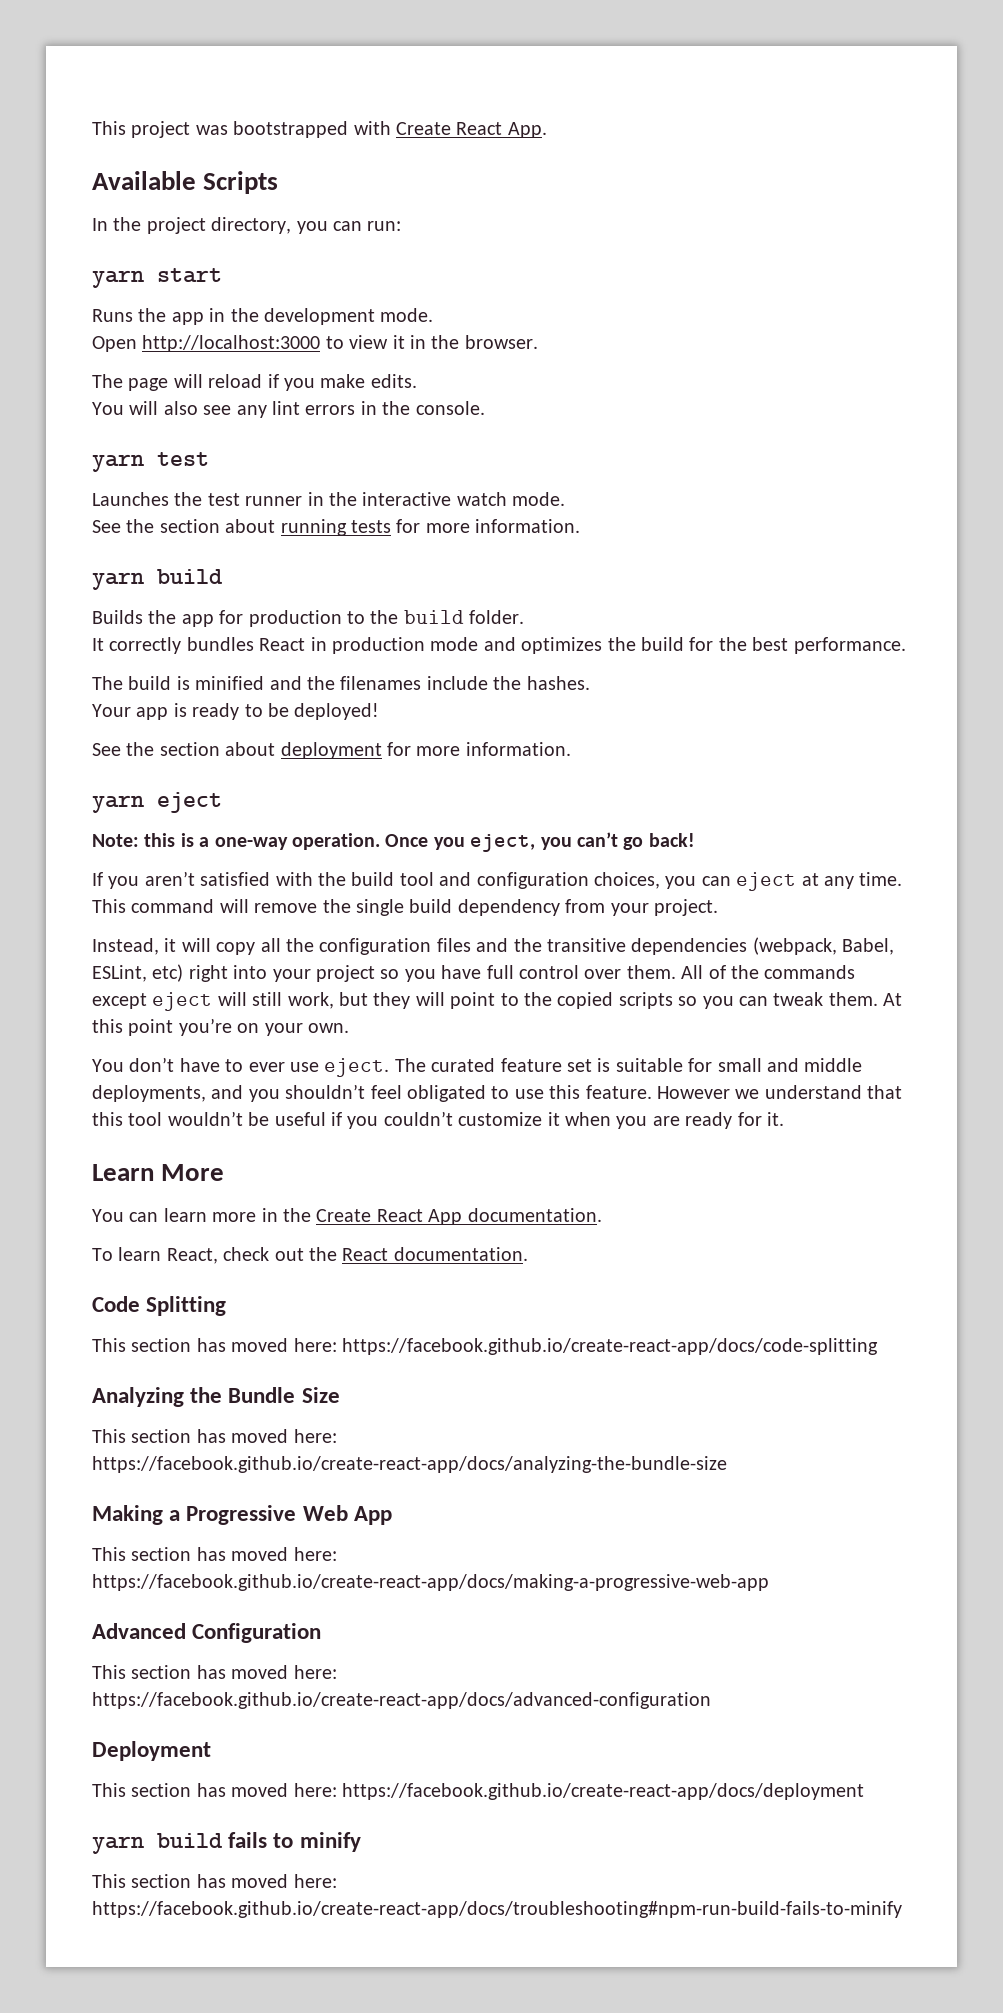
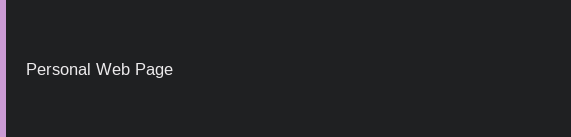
[92,121,547,138] [92,171,279,194] [92,217,402,234] [92,268,222,288] [92,308,434,325] [92,335,538,352] [92,374,417,391] [92,401,485,418] [92,452,209,472] [92,492,566,506] [92,519,581,536] [92,569,223,590] [92,610,525,627] [92,637,906,654] [92,676,590,690] [92,703,380,720] [92,742,571,759] [92,792,222,813] [92,832,695,852] [92,871,903,891] [92,899,718,916] [92,937,895,955] [92,964,856,982] [92,992,903,1011] [92,1018,349,1036] [92,1057,863,1077] [92,1084,903,1102] [92,1111,784,1129] [92,1164,225,1181] [92,1208,602,1225] [92,1247,528,1264] [92,1296,227,1316] [92,1338,878,1355] [92,1387,340,1407] [92,1429,337,1443] [92,1456,727,1473] [92,1505,392,1525] [92,1547,337,1561] [92,1574,769,1591] [92,1623,322,1643] [92,1665,337,1679] [92,1692,711,1709] [92,1741,211,1761] [92,1783,864,1800] [92,1832,361,1854] [92,1874,337,1888] [92,1901,902,1918] This project was bootstrapped with Create React App. // Available Scripts // In the project directory, you can run: // yarn start // Runs the app in the development mode. // Open http://localhost:3000 to view it in the browser. // The page will reload if you make edits. // You will also see any lint errors in the console. // yarn test // Launches the test runner in the interactive watch mode. // See the section about running tests for more information. // yarn build // Builds the app for production to the build folder. // It correctly bundles React in production mode and optimizes the build for the best performance. // The build is minified and the filenames include the hashes. // Your app is ready to be deployed! // See the section about deployment for more information. // yarn eject // Note: this is a one-way operation. Once you eject, you can’t go back! // If you aren’t satisfied with the build tool and configuration choices, you can eject at any time. This command will remove the single build dependency from your project. // Instead, it will copy all the configuration files and the transitive dependencies (webpack, Babel, ESLint, etc) right into your project so you have full control over them. All of the commands except eject will still work, but they will point to the copied scripts so you can tweak them. At this point you’re on your own. // You don’t have to ever use eject. The curated feature set is suitable for small and middle deployments, and you shouldn’t feel obligated to use this feature. However we understand that this tool wouldn’t be useful if you couldn’t customize it when you are ready for it. // Learn More // You can learn more in the Create React App documentation. // To learn React, check out the React documentation. // Code Splitting // This section has moved here: https://facebook.github.io/create-react-app/docs/code-splitting // Analyzing the Bundle Size // This section has moved here: https://facebook.github.io/create-react-app/docs/analyzing-the-bundle-size // Making a Progressive Web App // This section has moved here: https://facebook.github.io/create-react-app/docs/making-a-progressive-web-app // Advanced Configuration // This section has moved here: https://facebook.github.io/create-react-app/docs/advanced-configuration // Deployment // This section has moved here: https://facebook.github.io/create-react-app/docs/deployment // yarn build fails to minify // This section has moved here: https://facebook.github.io/create-react-app/docs/troubleshooting#npm-run-build-fails-to-minify -> [26,63,173,78] Personal Web Page

